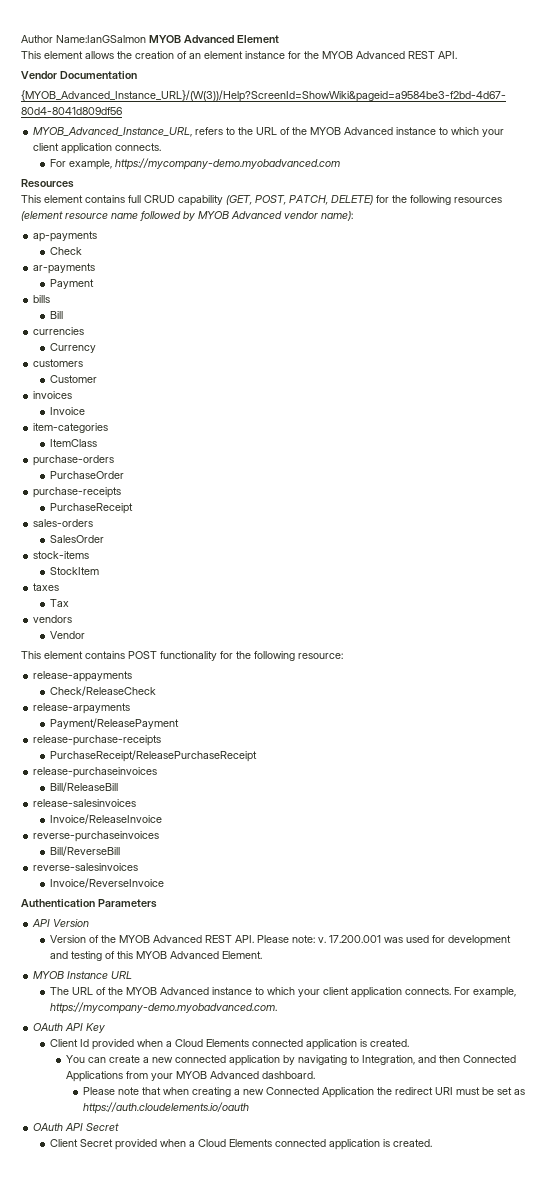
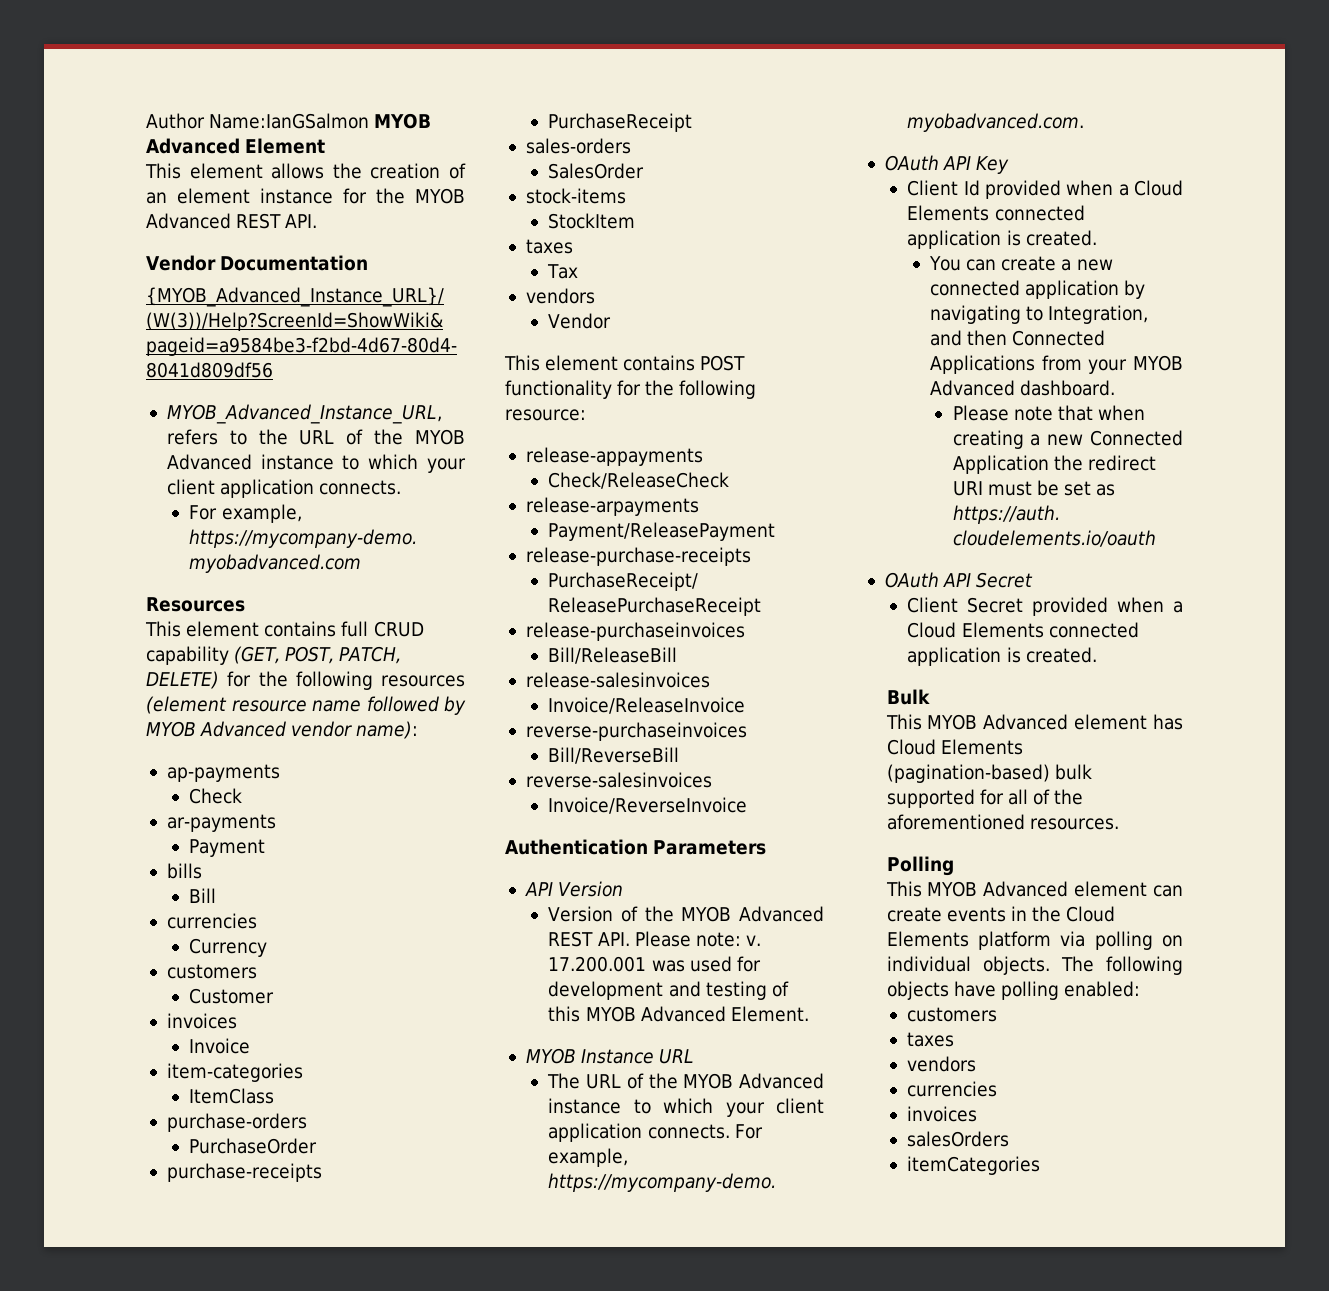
(432, 1143) none -> [886,689,930,705] [885,714,1183,730] [886,739,1023,755] [886,764,1092,783] [886,789,1084,808] [886,814,1119,830] [886,856,954,876] [885,881,1183,897] [886,906,1116,922] [886,931,1183,950] [886,956,1183,975] [886,981,1140,1000] [907,1007,998,1022] [907,1032,955,1047] [907,1056,977,1072] [907,1081,998,1097] [907,1106,978,1122] [907,1131,1010,1147] [907,1156,1041,1175] // Bulk // This MYOB Advanced element has Cloud Elements (pagination-based) bulk supported for all of the aforementioned resources. // Polling // This MYOB Advanced element can create events in the Cloud Elements platform via polling on individual objects. The following objects have polling enabled: // customers // taxes // vendors // currencies // invoices // salesOrders // itemCategories

